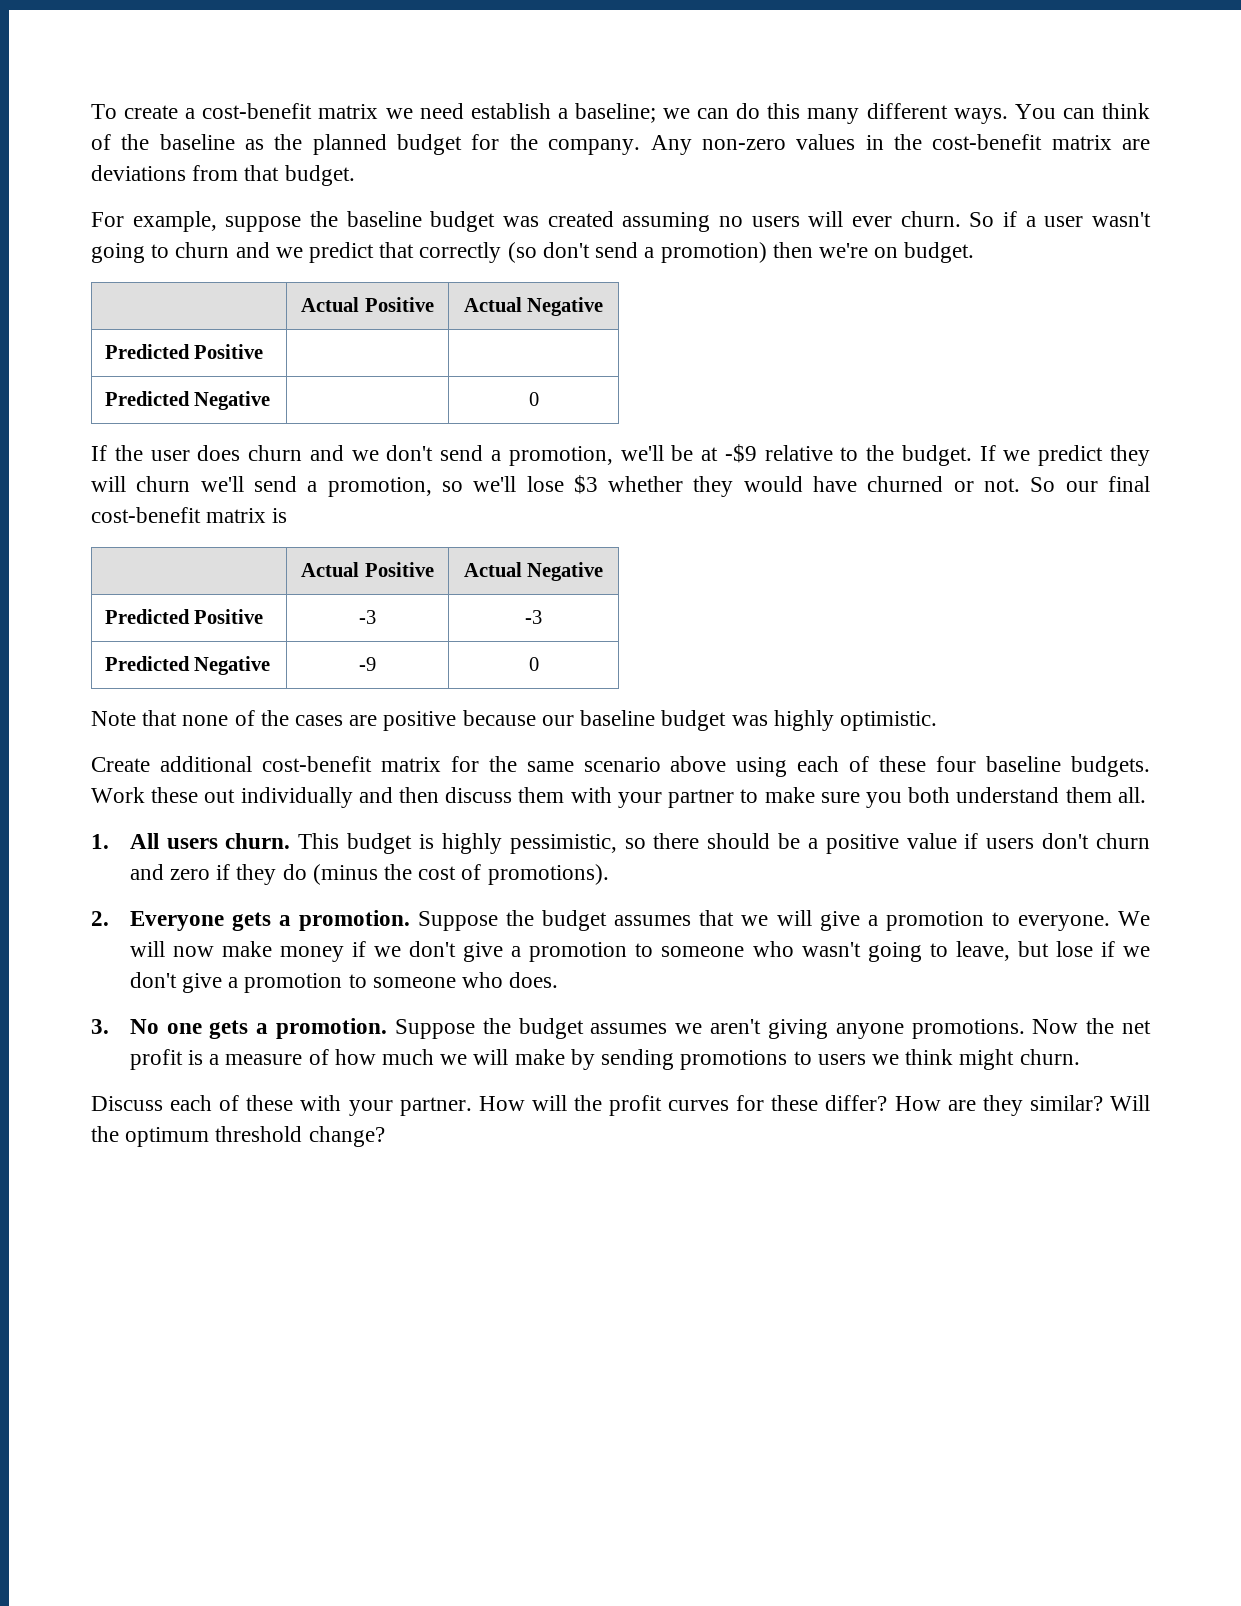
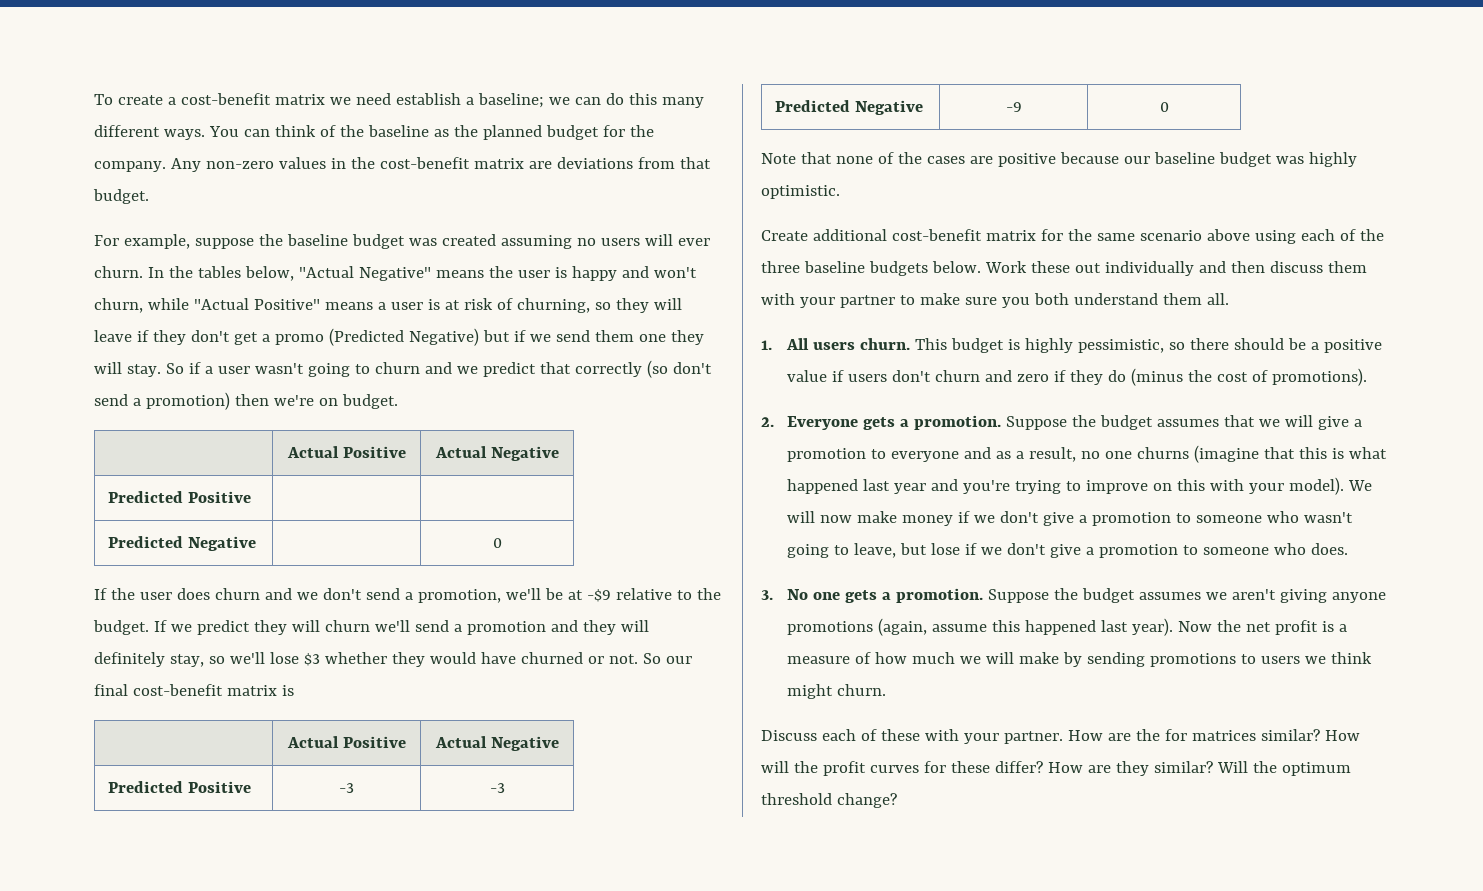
(961, 219) none -> [147,266,697,281] [94,298,682,313] [94,328,704,346] [94,362,161,377] In the tables below, "Actual Negative" means the user is happy and won't churn, while "Actual Positive" means a user is at risk of churning, so they will leave if they don't get a promo (Predicted Negative) but if we send them one they will stay.
[327,477,432,497] promotion, -> [466,620,649,635] [94,652,204,667] promotion and they will definitely stay,
[879,756,1150,777] these four baseline budgets. -> [1359,229,1384,241] [761,261,981,276] the three baseline budgets below.
[1017,915,1110,931] everyone. -> [891,445,1388,463] [787,477,1345,495] everyone and as a result, no one churns (imagine that this is what happened last year and you're trying to improve on this with your model).
[911,1019,1025,1039] promotions. -> [787,618,1174,636] promotions (again, assume this happened last year).
(525, 1103) none -> [1107,729,1360,741] are the for matrices similar? How

